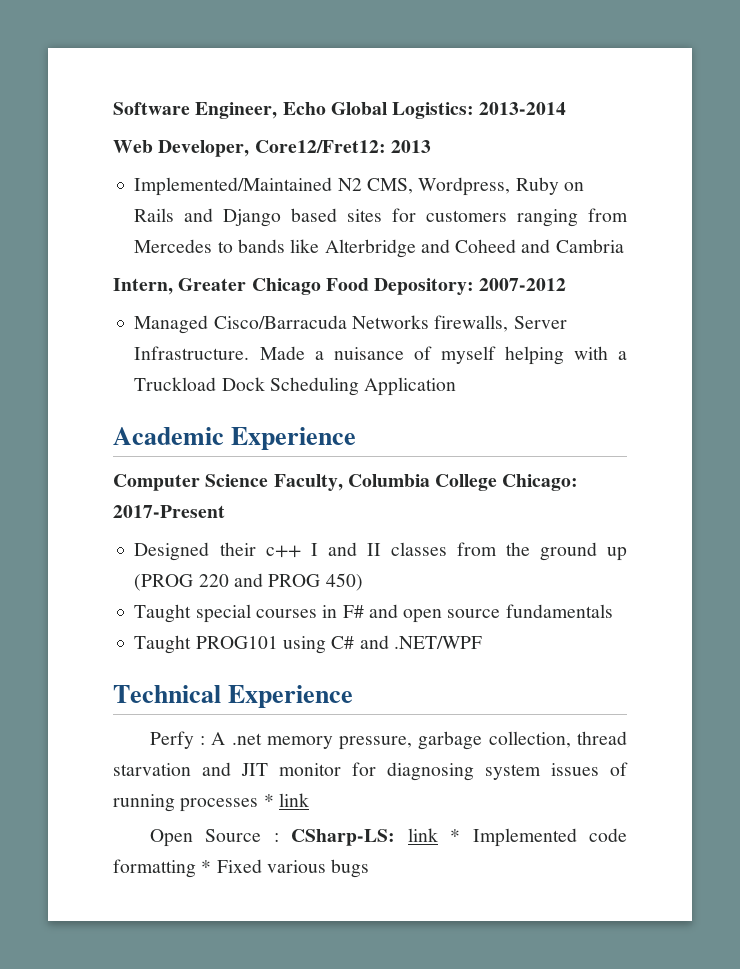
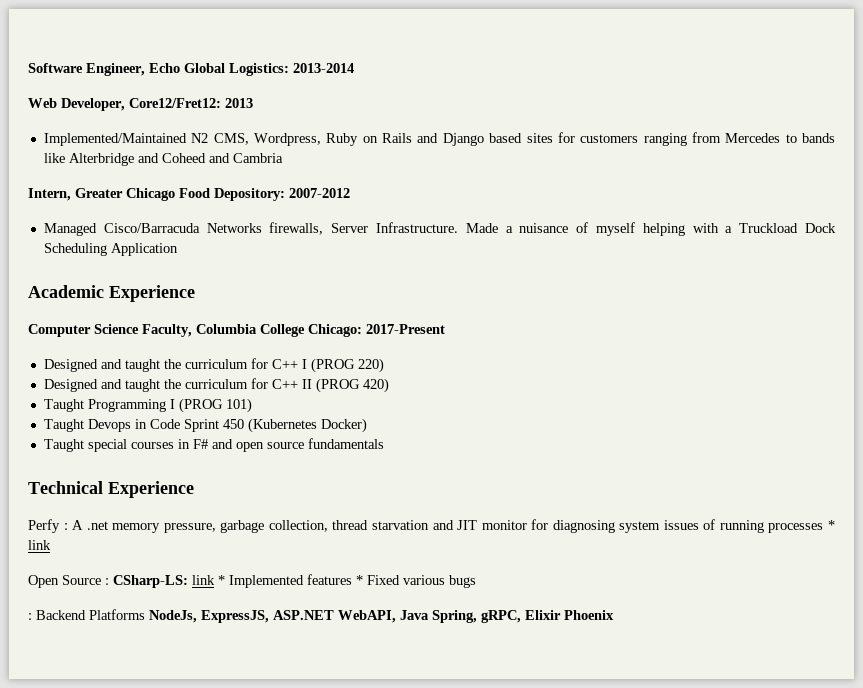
[219,542,627,561] [134,573,363,591] their c++ I and II classes from the ground up (PROG 220 and PROG 450) -> [100,358,384,373] [43,378,389,393] [43,398,252,413] [43,418,367,433] and taught the curriculum for C++ I (PROG 220) // Designed and taught the curriculum for C++ II (PROG 420) // Taught Programming I (PROG 101) // Taught Devops in Code Sprint 450 (Kubernetes Docker)
[134,635,482,654] // Taught PROG101 using C# and .NET/WPF -> (384, 443) none
[589,828,628,842] [113,859,196,878] code formatting -> [307,574,352,585] features
(370, 868) none -> [28,609,614,623] // : Backend Platforms NodeJs, ExpressJS, ASP.NET WebAPI, Java Spring, gRPC, Elixir Phoenix

